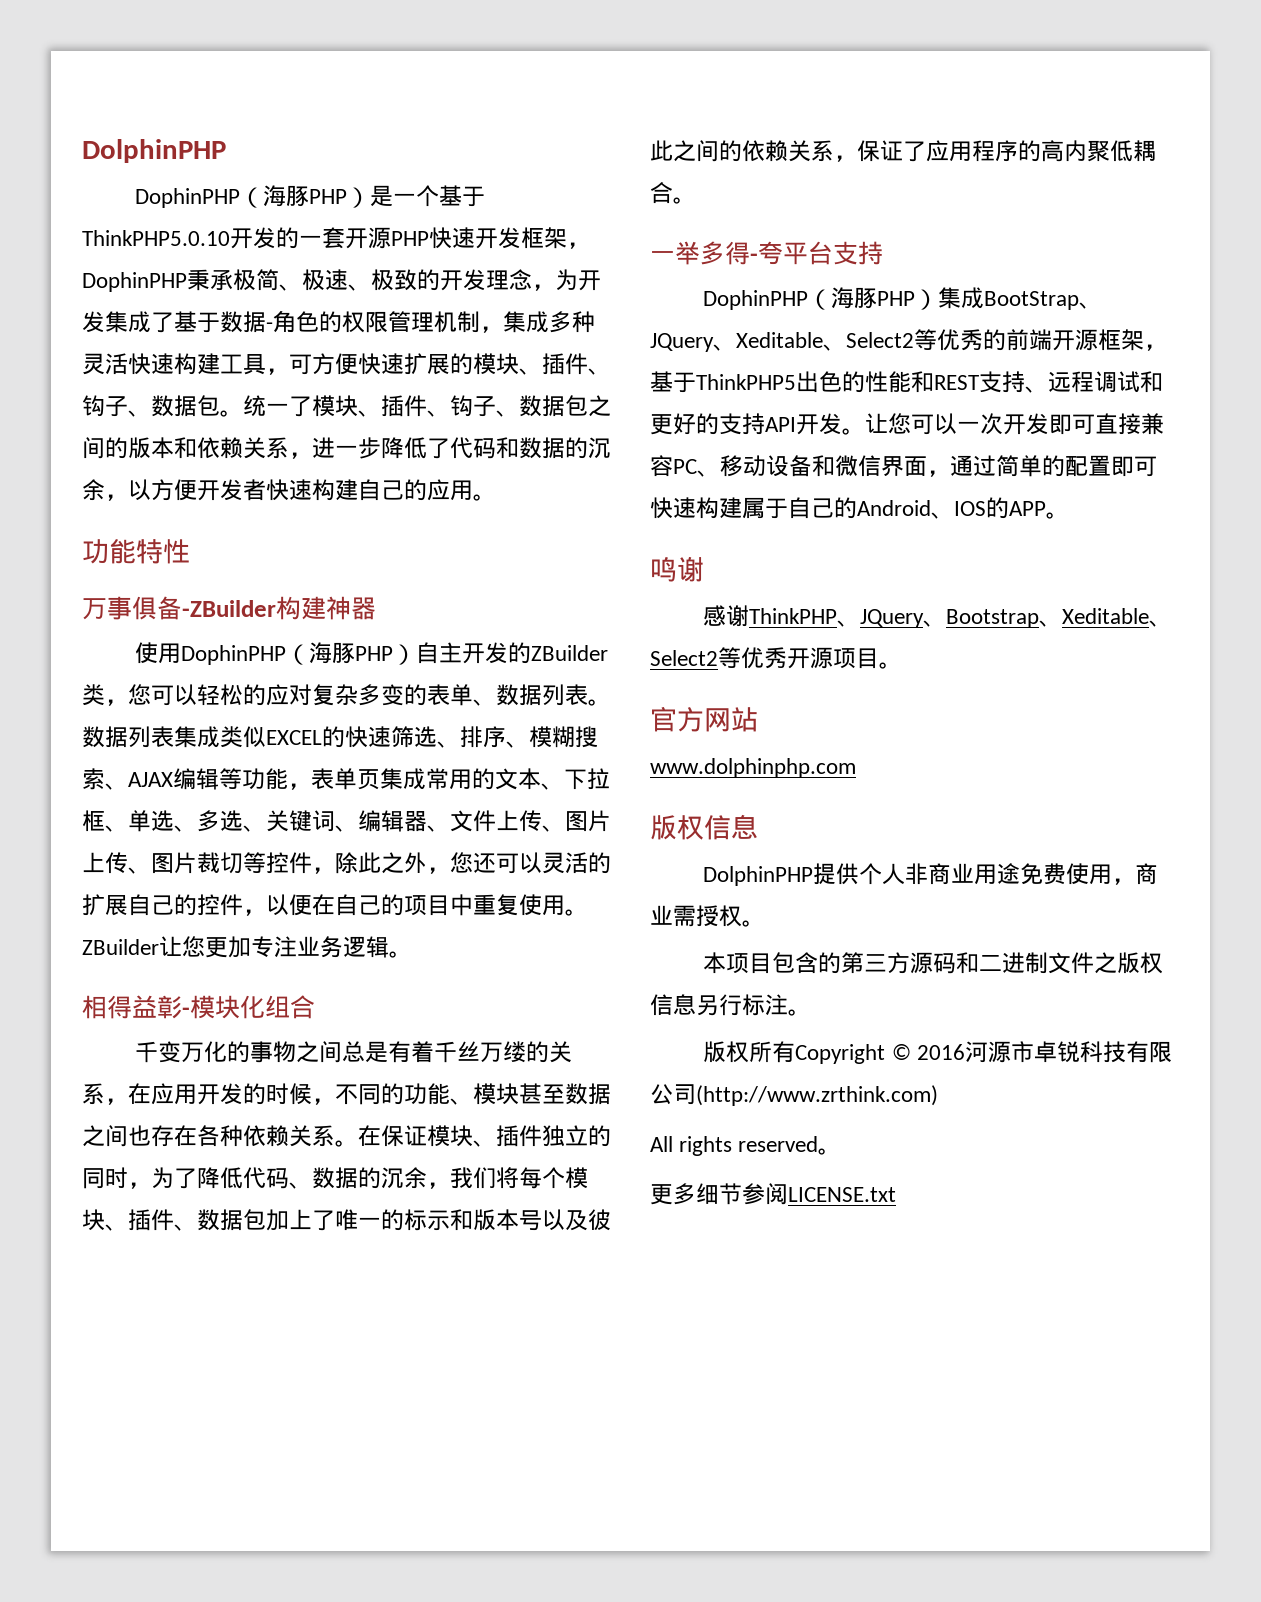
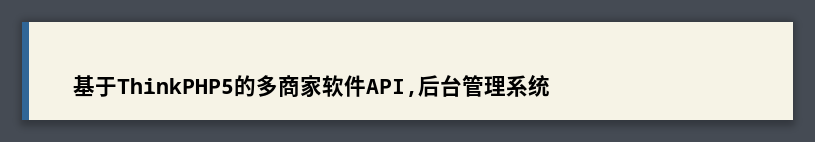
[82,139,226,163] [135,185,486,208] [82,227,590,249] [82,269,601,292] [82,310,595,333] [82,353,611,375] [82,395,611,417] [82,437,611,459] [82,479,496,501] [82,539,190,564] [82,596,376,620] [135,642,609,665] [82,684,611,706] [82,726,598,748] [82,768,610,790] [82,810,611,832] [82,852,611,874] [82,894,588,916] [82,936,412,958] [82,995,315,1019] [135,1041,573,1063] [82,1083,611,1105] [82,1125,611,1147] [82,1167,588,1189] [82,1209,611,1231] [650,140,1156,162] [650,182,696,204] [650,241,883,265] [703,287,1103,310] [650,329,1167,352] [650,371,1163,393] [650,413,1164,435] [650,455,1157,477] [650,497,1069,519] [650,556,704,582] [703,605,1173,628] [650,647,902,669] [650,706,758,732] [650,758,856,778] [650,814,758,840] [703,863,1159,886] [650,905,765,927] [703,952,1164,974] [650,994,811,1016] [703,1041,1172,1064] [650,1084,938,1106] [650,1136,842,1156] [650,1183,896,1205] DolphinPHP // DophinPHP（海豚PHP）是一个基于ThinkPHP5.0.10开发的一套开源PHP快速开发框架，DophinPHP秉承极简、极速、极致的开发理念，为开发集成了基于数据-角色的权限管理机制，集成多种灵活快速构建工具，可方便快速扩展的模块、插件、钩子、数据包。统一了模块、插件、钩子、数据包之间的版本和依赖关系，进一步降低了代码和数据的沉余，以方便开发者快速构建自己的应用。 // 功能特性 // 万事俱备-ZBuilder构建神器 // 使用DophinPHP（海豚PHP）自主开发的ZBuilder类，您可以轻松的应对复杂多变的表单、数据列表。数据列表集成类似EXCEL的快速筛选、排序、模糊搜索、AJAX编辑等功能，表单页集成常用的文本、下拉框、单选、多选、关键词、编辑器、文件上传、图片上传、图片裁切等控件，除此之外，您还可以灵活的扩展自己的控件，以便在自己的项目中重复使用。ZBuilder让您更加专注业务逻辑。 // 相得益彰-模块化组合 // 千变万化的事物之间总是有着千丝万缕的关系，在应用开发的时候，不同的功能、模块甚至数据之间也存在各种依赖关系。在保证模块、插件独立的同时，为了降低代码、数据的沉余，我们将每个模块、插件、数据包加上了唯一的标示和版本号以及彼此之间的依赖关系，保证了应用程序的高内聚低耦合。 // 一举多得-夸平台支持 // DophinPHP（海豚PHP）集成BootStrap、JQuery、Xeditable、Select2等优秀的前端开源框架，基于ThinkPHP5出色的性能和REST支持、远程调试和更好的支持API开发。让您可以一次开发即可直接兼容PC、移动设备和微信界面，通过简单的配置即可快速构建属于自己的Android、IOS的APP。 // 鸣谢 // 感谢ThinkPHP、JQuery、Bootstrap、Xeditable、Select2等优秀开源项目。 // 官方网站 // www.dolphinphp.com // 版权信息 // DolphinPHP提供个人非商业用途免费使用，商业需授权。 // 本项目包含的第三方源码和二进制文件之版权信息另行标注。 // 版权所有Copyright © 2016河源市卓锐科技有限公司(http://www.zrthink.com) // All rights reserved。 // 更多细节参阅LICENSE.txt -> [73,74,550,97] 基于ThinkPHP5的多商家软件API,后台管理系统

